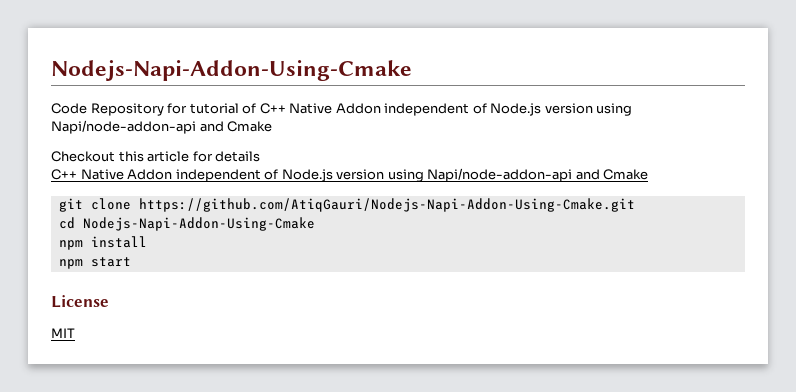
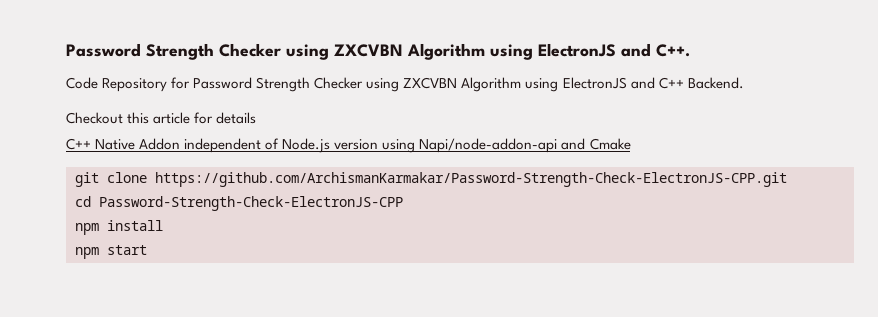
[51,60,412,81] [51,103,633,116] [51,120,273,134] Nodejs-Napi-Addon-Using-Cmake // Code Repository for tutorial of C++ Native Addon independent of Node.js version using Napi/node-addon-api and Cmake -> [66,43,690,60] [66,77,744,92] Password Strength Checker using ZXCVBN Algorithm using ElectronJS and C++. // Code Repository for Password Strength Checker using ZXCVBN Algorithm using ElectronJS and C++ Backend.
[138,198,635,212] https://github.com/AtiqGauri/Nodejs-Napi-Addon-Using-Cmake.git -> [155,172,787,187] https://github.com/ArchismanKarmakar/Password-Strength-Check-ElectronJS-CPP.git
[82,217,315,231] Nodejs-Napi-Addon-Using-Cmake -> [99,196,403,211] Password-Strength-Check-ElectronJS-CPP
[51,295,109,308] [51,328,75,338] // License // MIT -> (147, 250) none

